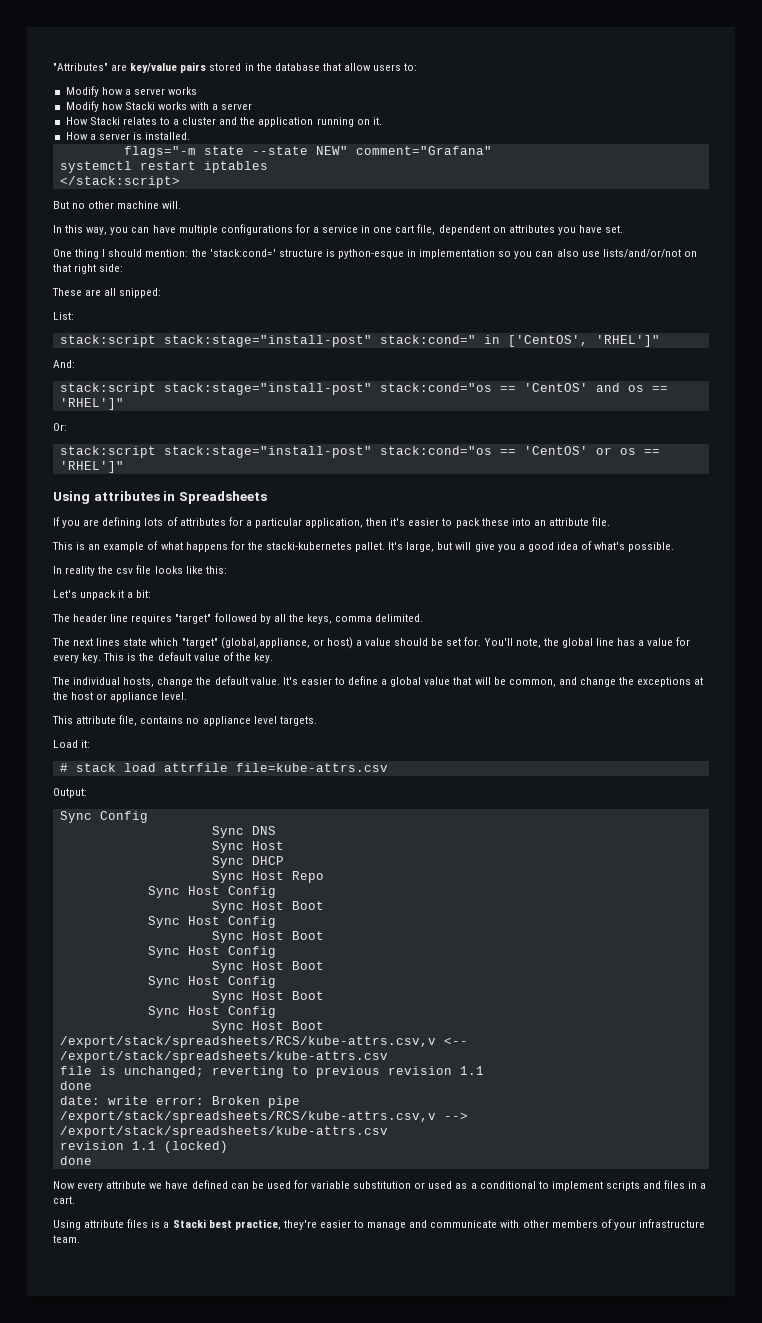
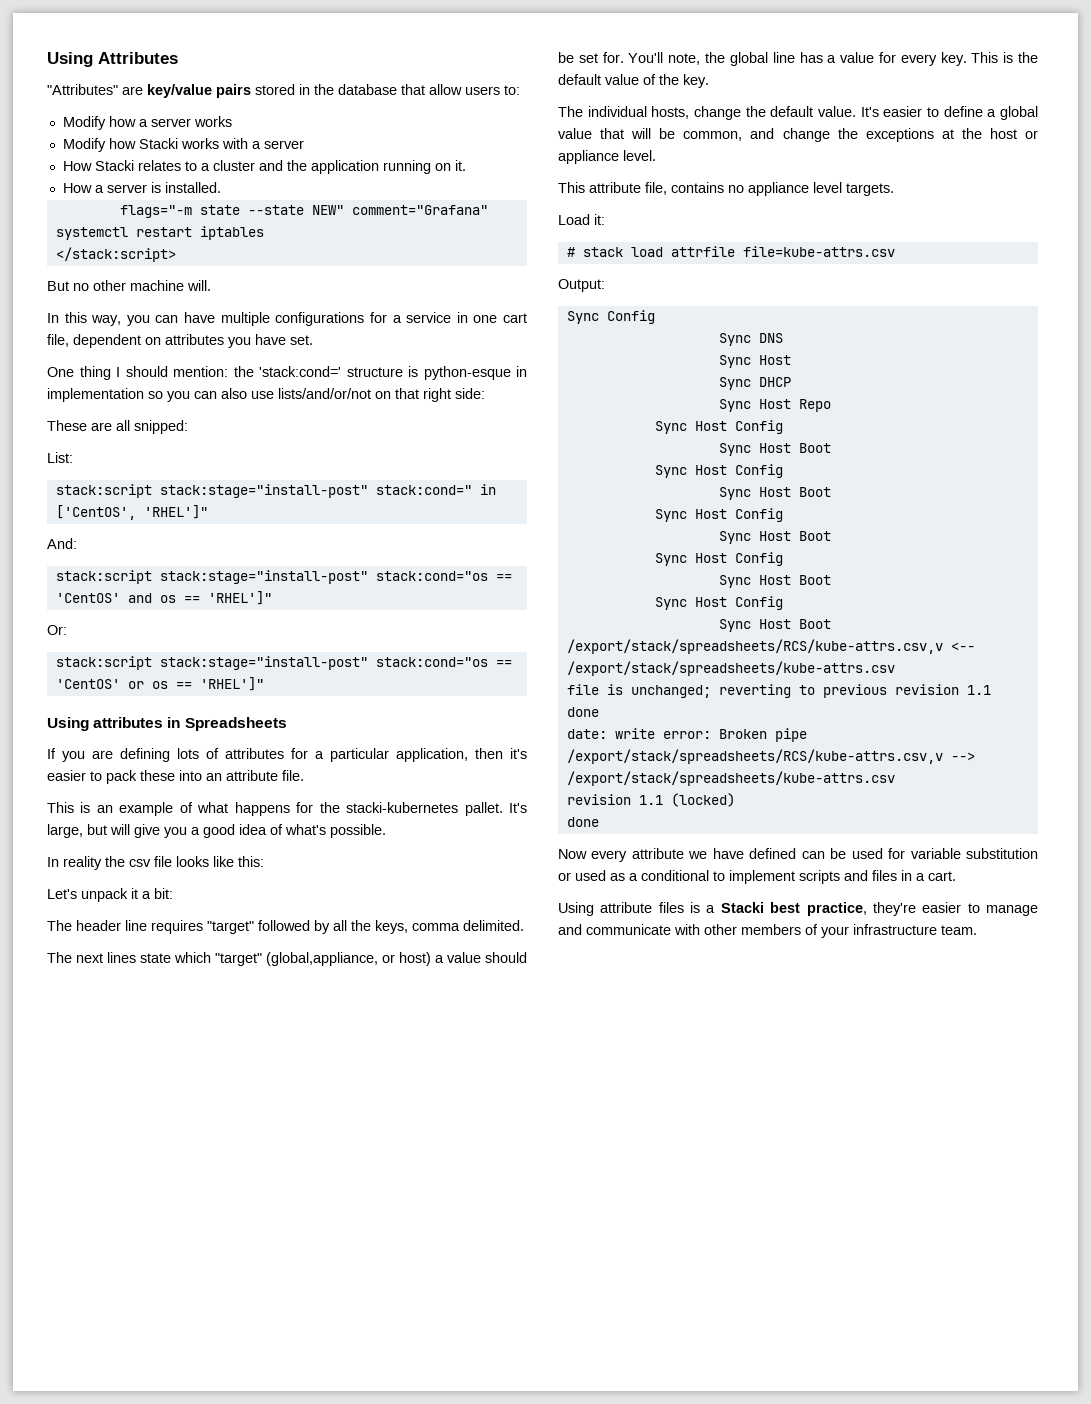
(53, 67) none -> [47,52,178,67] Using Attributes //

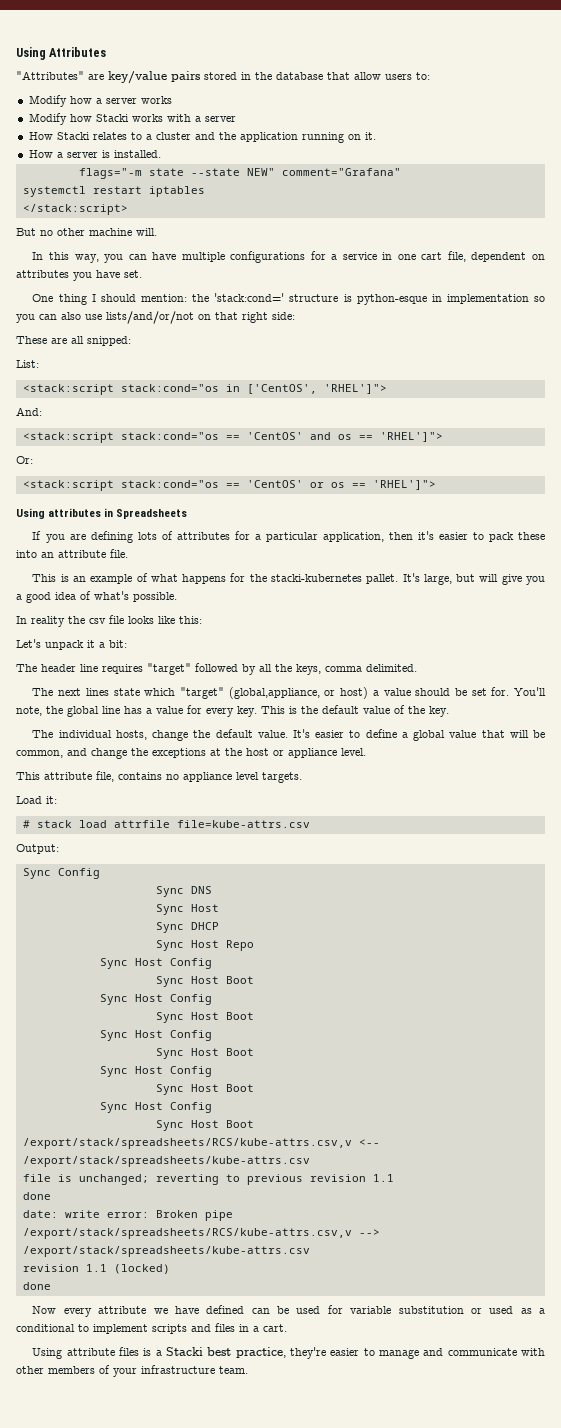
[55,484,472,498] stack:script stack:stage="install-post" stack:cond=" -> [22,384,219,395] <stack:script stack:cond="os
[143,505,208,519] 'RHEL']" -> [323,384,387,394] 'RHEL']">
[55,570,368,584] stack:script stack:stage="install-post" -> [22,432,114,443] <stack:script
[207,591,272,605] 'RHEL']" -> [379,432,443,442] 'RHEL']">
[55,656,368,670] stack:script stack:stage="install-post" -> [22,480,114,491] <stack:script
[199,677,264,691] 'RHEL']" -> [372,480,436,490] 'RHEL']">

